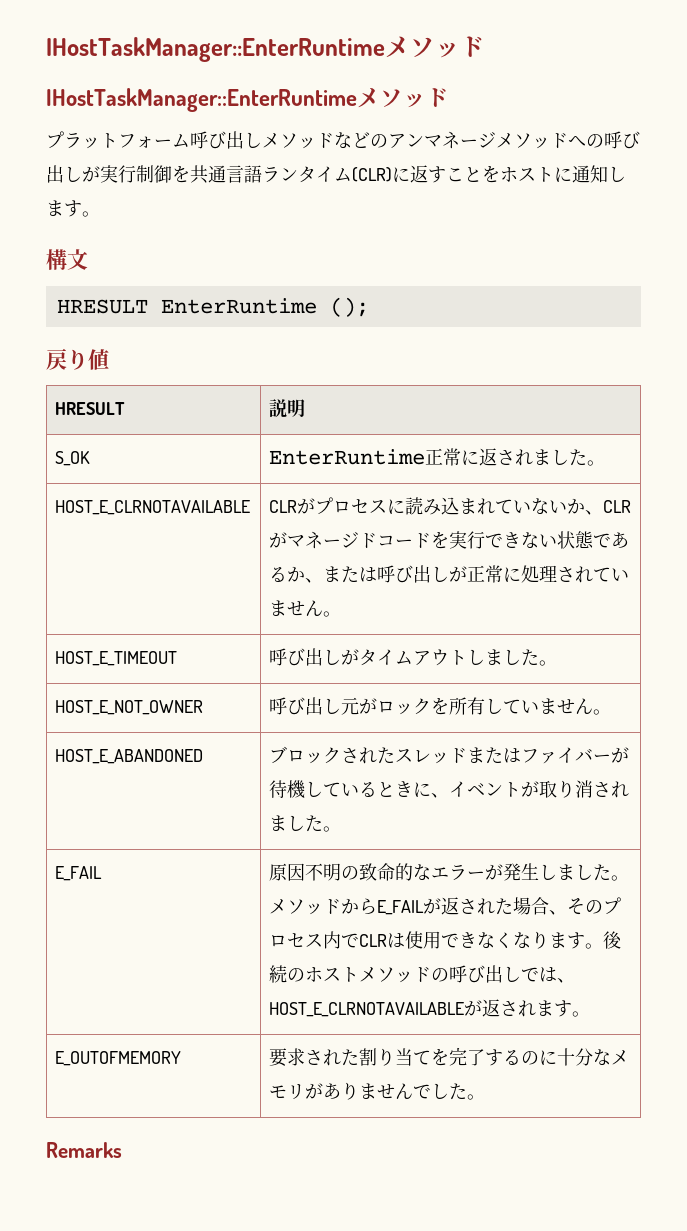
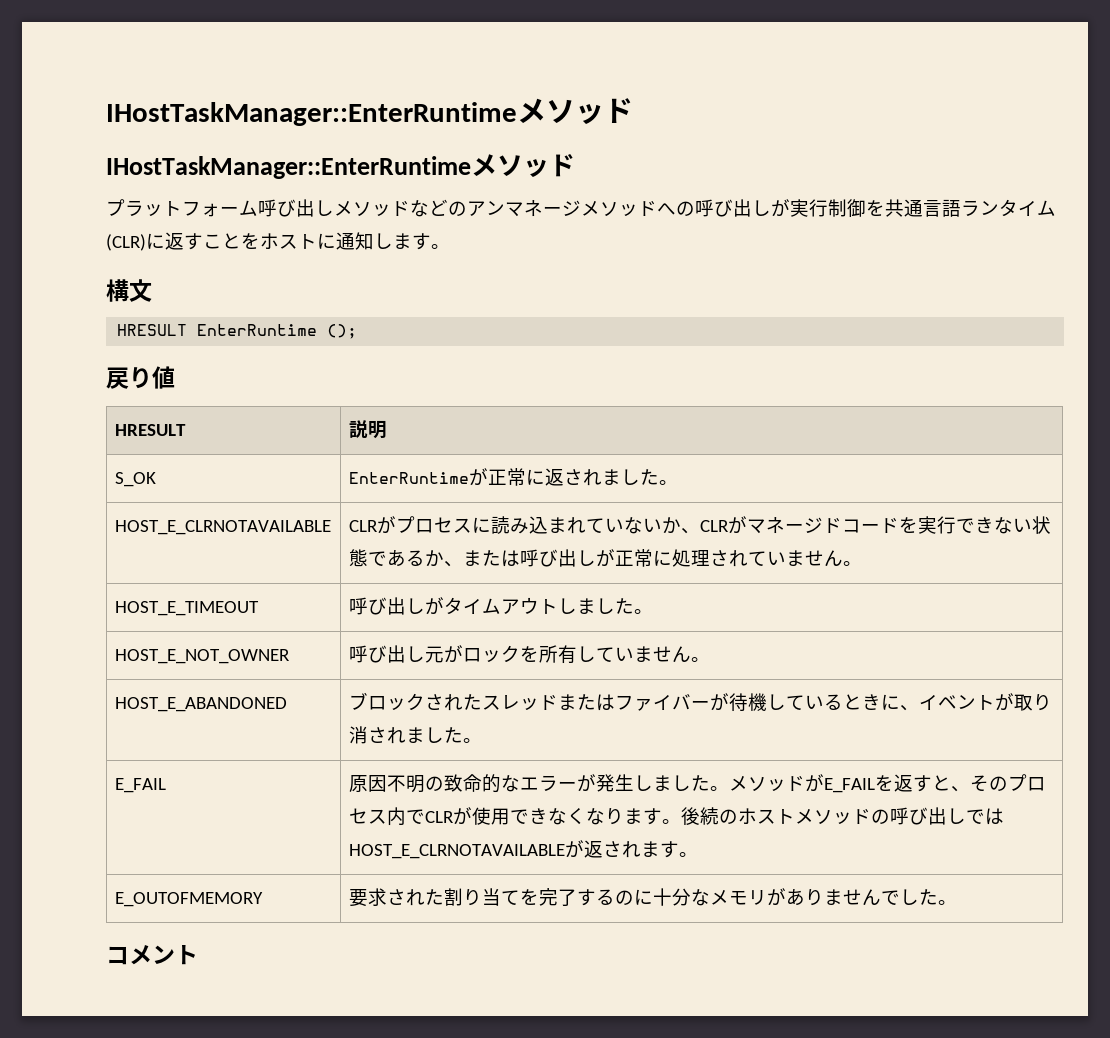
(426, 457) none -> [468,468,488,486] が
[341,897,550,915] からE_FAILが返された場合 -> [804,774,951,793] がE_FAILを返すと
[387,933,406,948] は -> [452,807,472,825] が
[557,978,576,983] 、 -> (1004, 816) none
[46,1142,122,1158] Remarks -> [106,945,198,965] コメント

